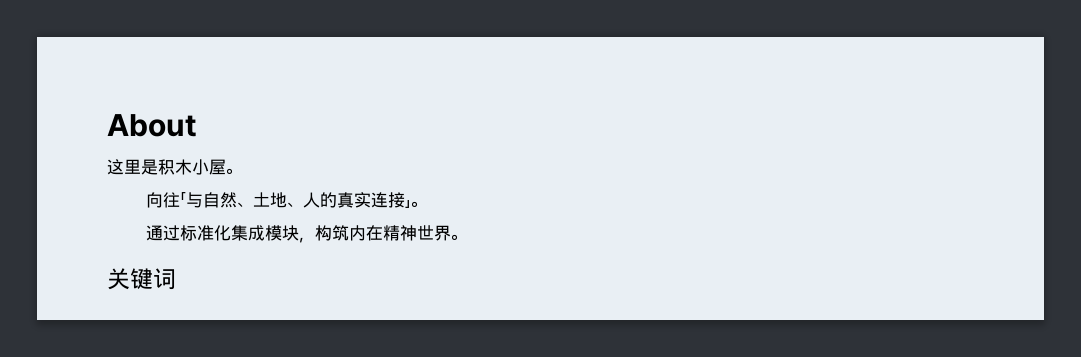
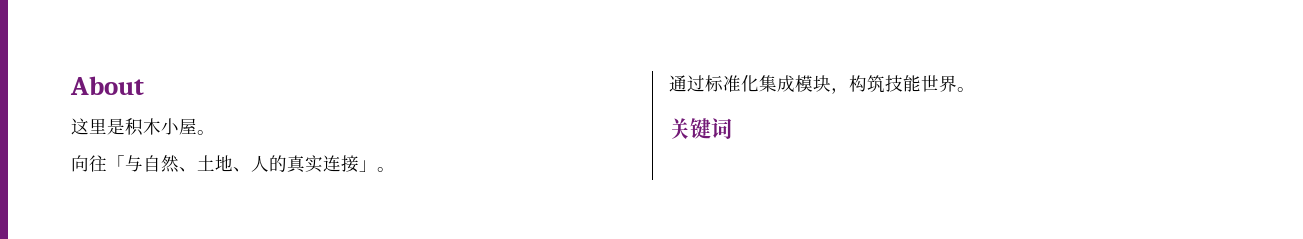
[349,225,418,241] 内在精神 -> [885,75,921,92] 技能

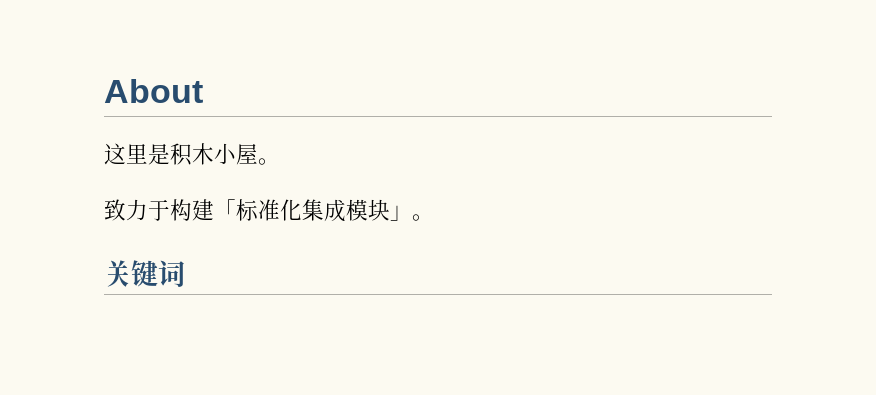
[71,155,395,173] [669,75,957,94] 向往「与自然、土地、人的真实连接」。 // 通过标准化集成模块，构筑技能世界 -> [104,199,412,222] 致力于构建「标准化集成模块」

